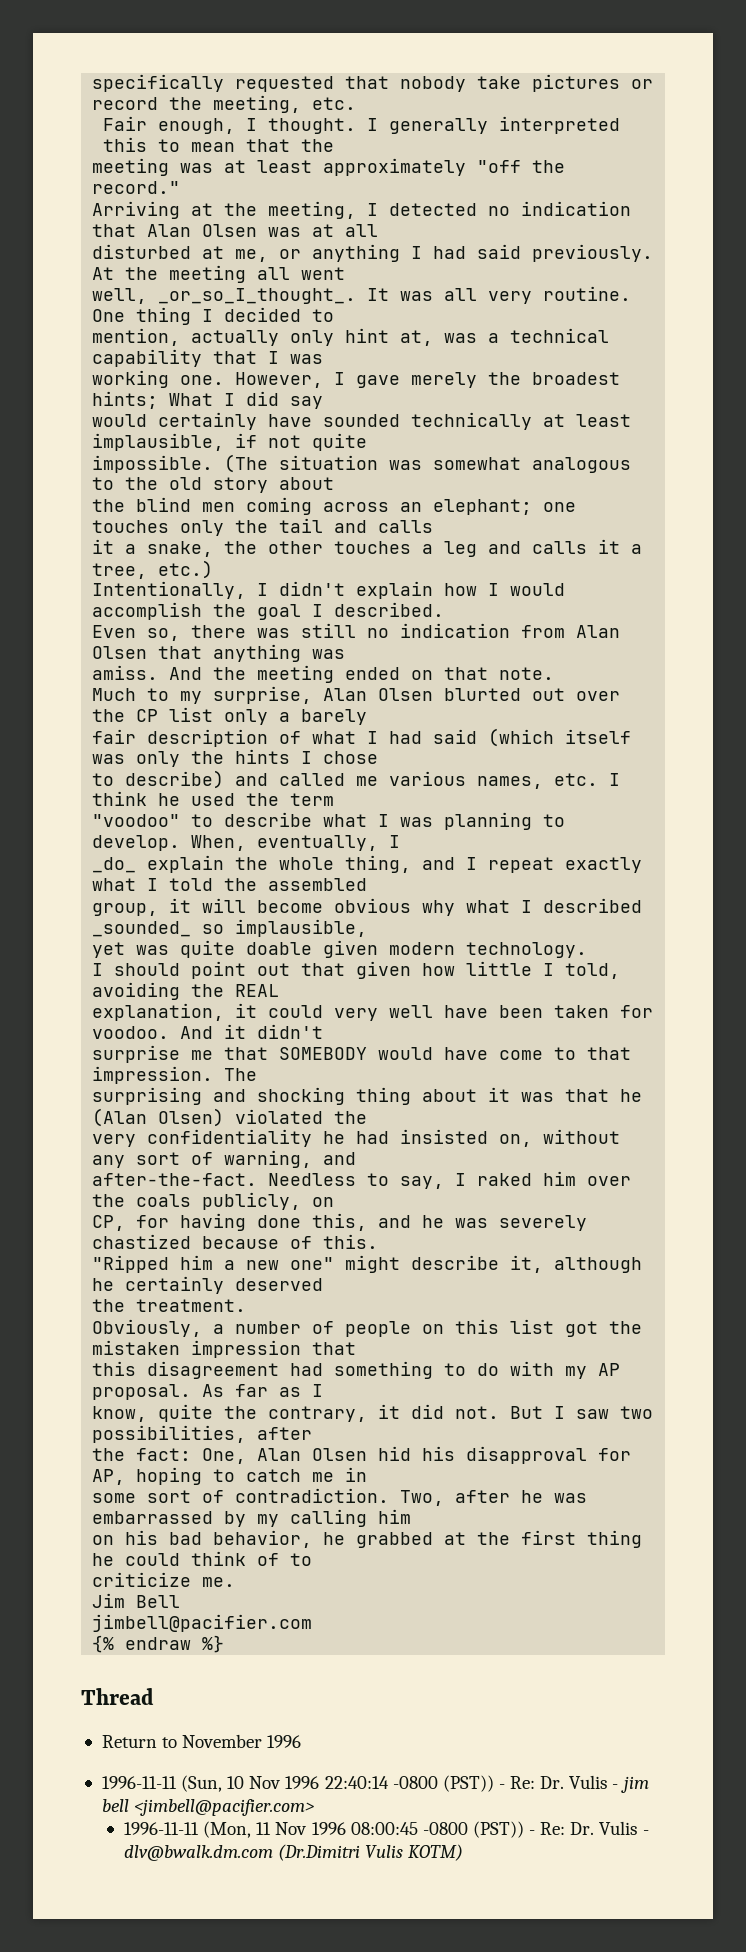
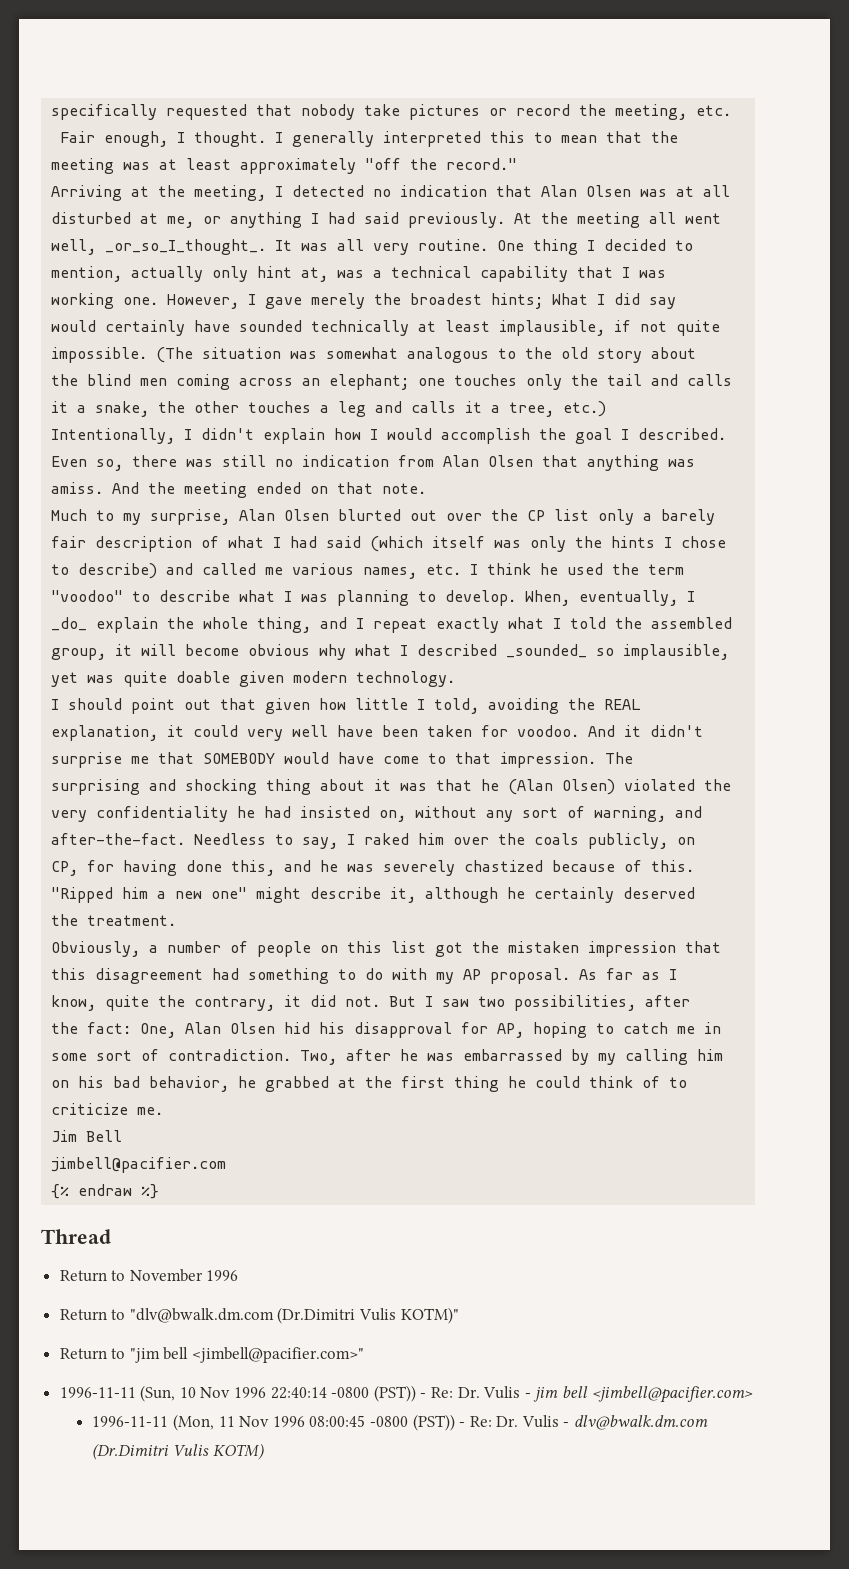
(302, 1741) none -> [59,1307,459,1324] [59,1347,365,1363] // Return to "dlv@bwalk.dm.com (Dr.Dimitri Vulis KOTM)" // Return to "jim bell <jimbell@pacifier.com>"

